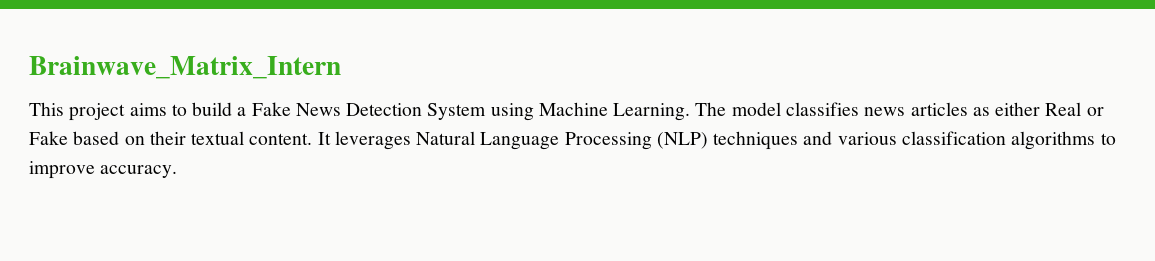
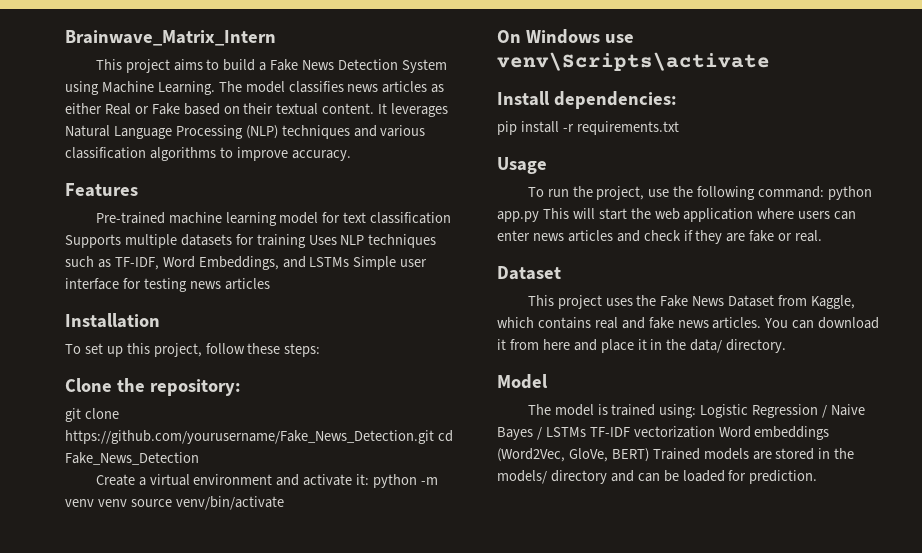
(178, 171) none -> [65,183,138,197] [95,212,452,226] [65,234,437,248] [65,256,428,270] [65,278,270,292] [65,313,160,328] [65,343,321,357] [65,378,241,396] [65,408,119,422] [65,430,453,444] [65,452,199,465] [95,474,439,488] [65,496,284,510] [497,29,634,44] [497,52,770,71] [497,91,677,109] [497,121,679,135] [497,157,547,174] [527,186,873,200] [497,208,857,222] [497,230,823,244] [497,266,561,280] [527,295,856,309] [497,317,880,329] [497,339,787,353] [497,374,548,389] [527,404,866,418] [497,426,830,440] [497,448,855,462] [497,470,818,484] // Features // Pre-trained machine learning model for text classification Supports multiple datasets for training Uses NLP techniques such as TF-IDF, Word Embeddings, and LSTMs Simple user interface for testing news articles // Installation // To set up this project, follow these steps: // Clone the repository: // git clone https://github.com/yourusername/Fake_News_Detection.git cd Fake_News_Detection // Create a virtual environment and activate it: python -m venv venv source venv/bin/activate // On Windows use venv\Scripts\activate // Install dependencies: // pip install -r requirements.txt // Usage // To run the project, use the following command: python app.py This will start the web application where users can enter news articles and check if they are fake or real. // Dataset // This project uses the Fake News Dataset from Kaggle, which contains real and fake news articles. You can download it from here and place it in the data/ directory. // Model // The model is trained using: Logistic Regression / Naive Bayes / LSTMs TF-IDF vectorization Word embeddings (Word2Vec, GloVe, BERT) Trained models are stored in the models/ directory and can be loaded for prediction.

